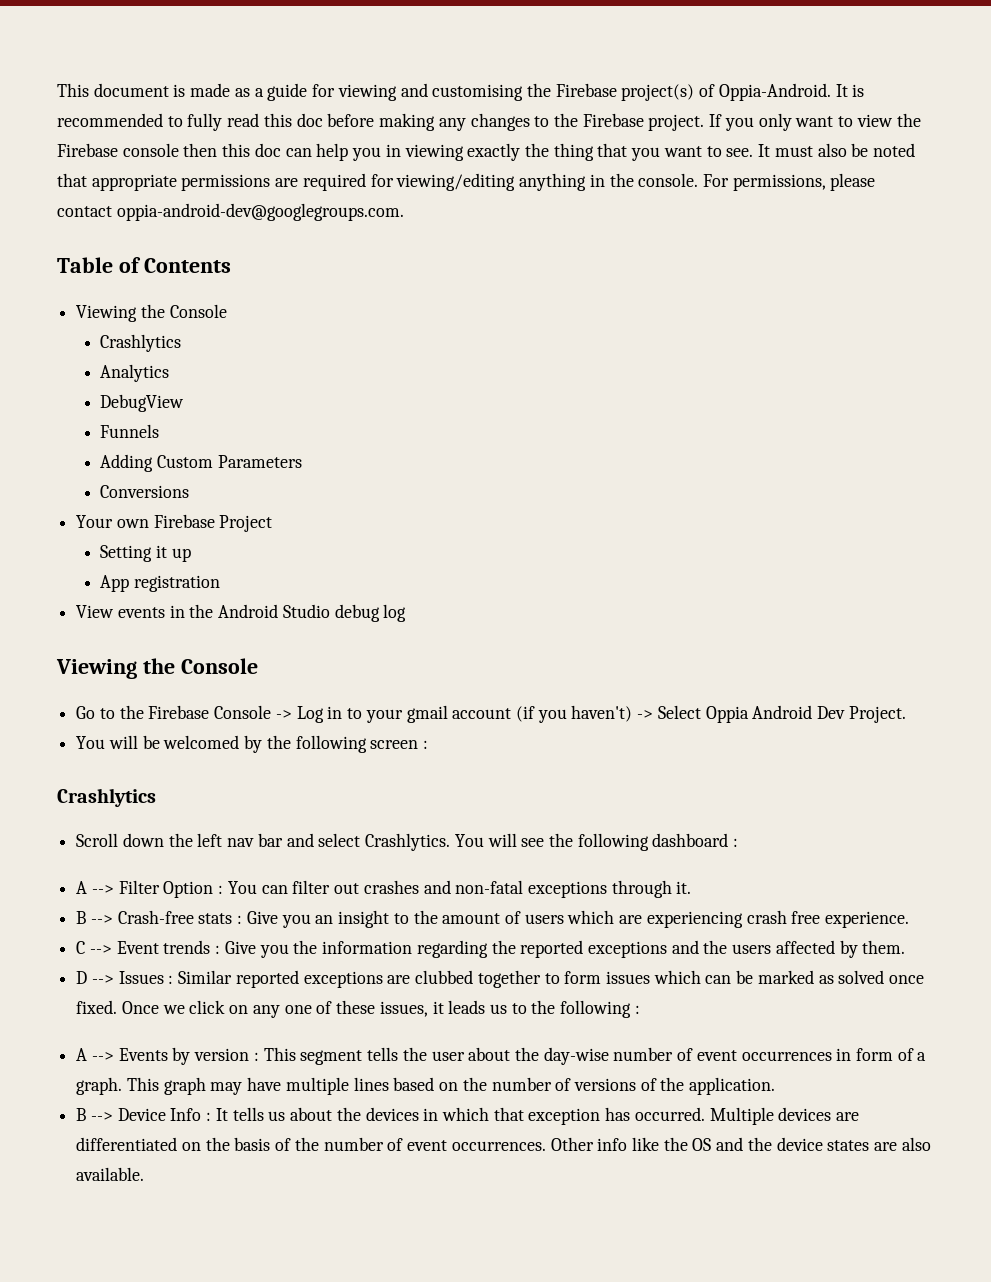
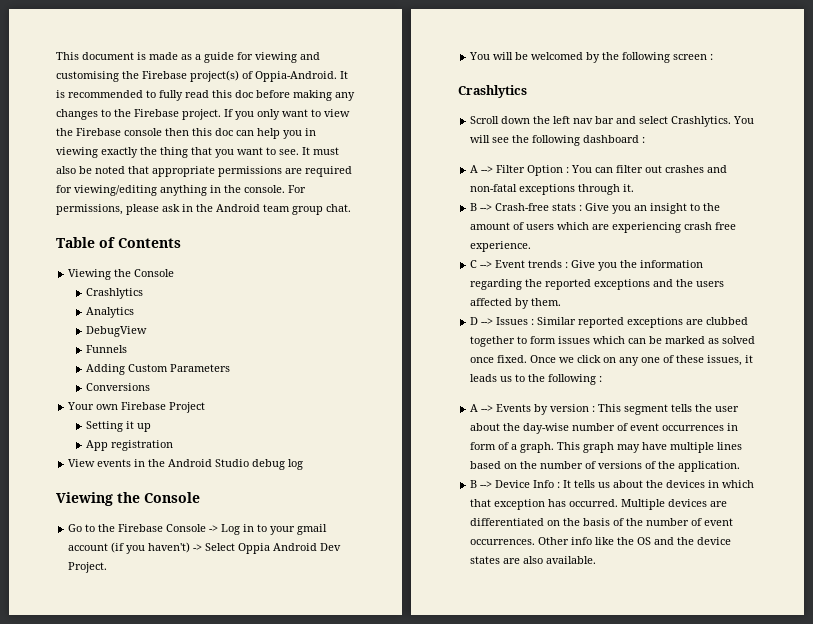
[57,203,404,221] contact oppia-android-dev@googlegroups.com. -> [162,204,351,215] ask in the Android team group chat.

